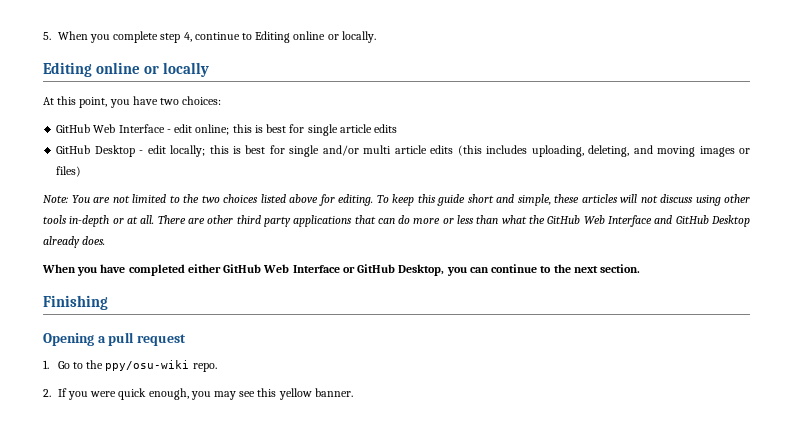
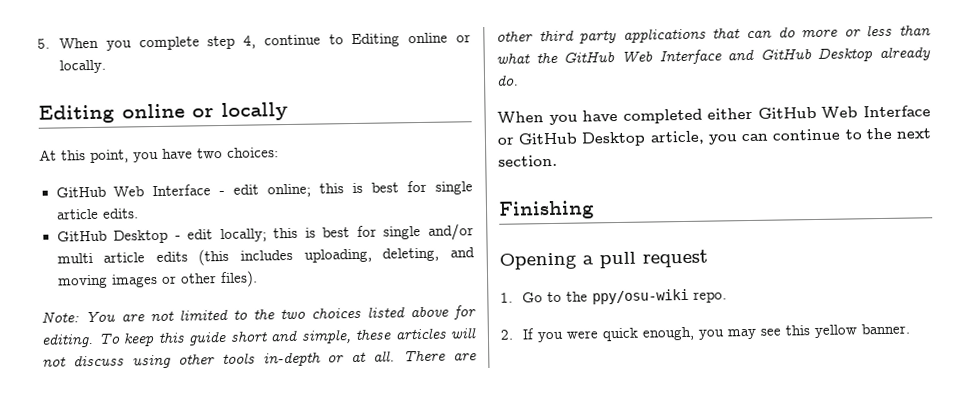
[374,124,398,133] edits -> [101,208,139,219] edits.
[56,166,82,177] files) -> [179,270,258,288] other files).
[82,236,106,245] does. -> [496,74,519,86] do.
[398,264,445,276] Desktop, -> [581,130,705,147] Desktop article,

